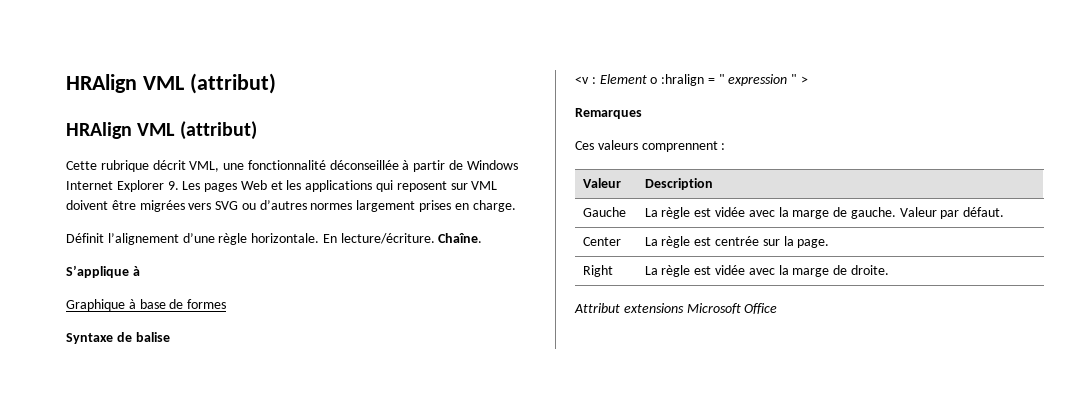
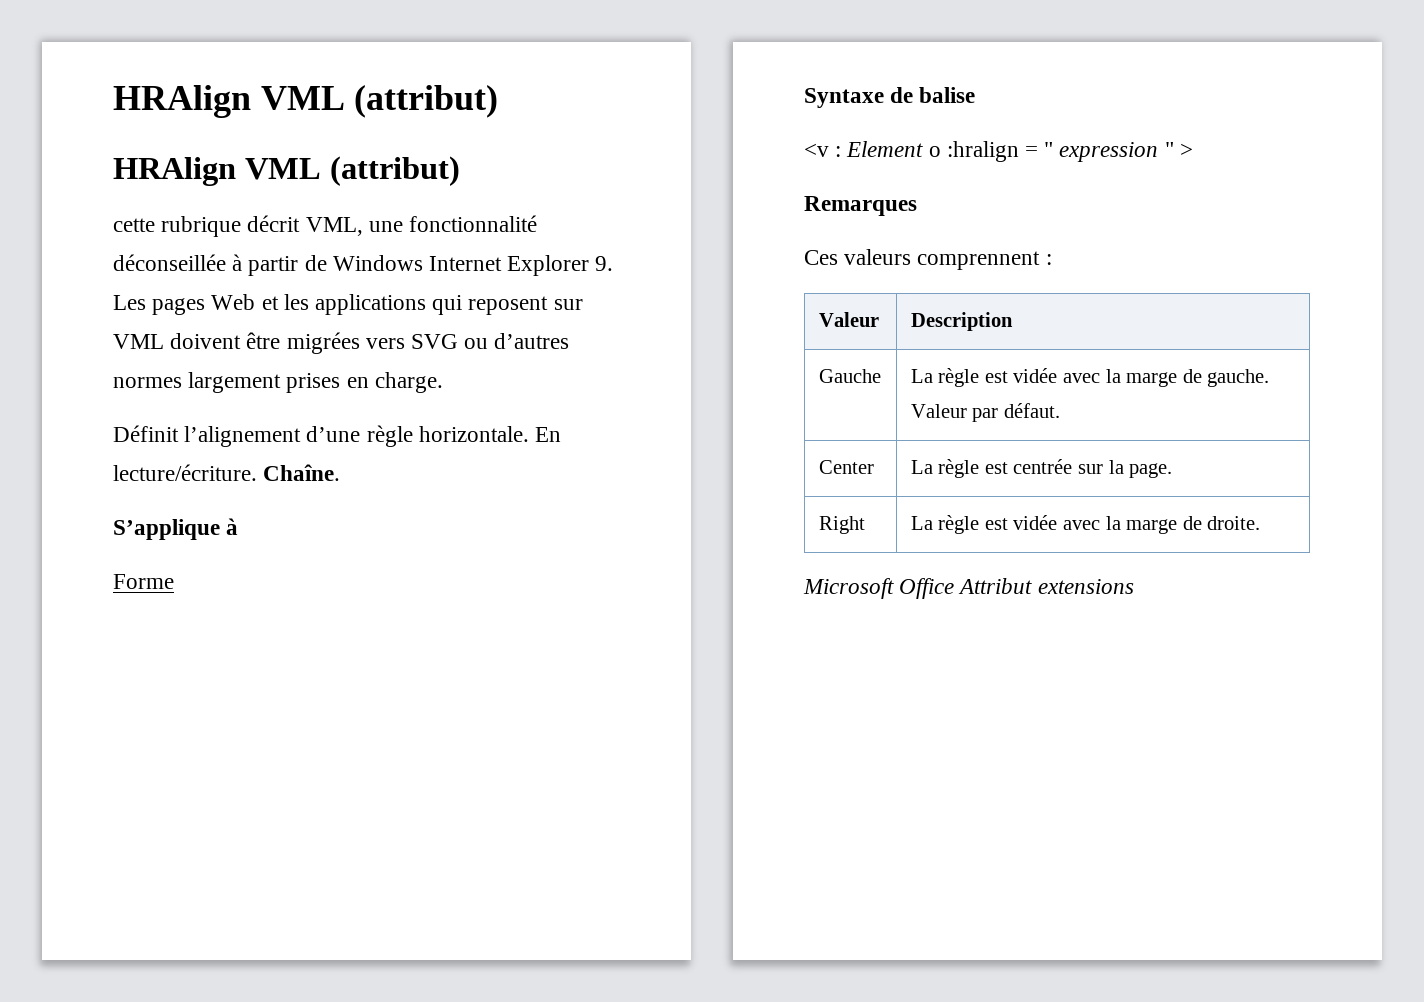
[66,161,97,170] Cette -> [113,218,155,232] cette
[66,299,227,311] Graphique à base de formes -> [113,574,174,589] Forme
[574,303,778,314] Attribut extensions Microsoft Office -> [803,578,1134,599] Microsoft Office Attribut extensions

